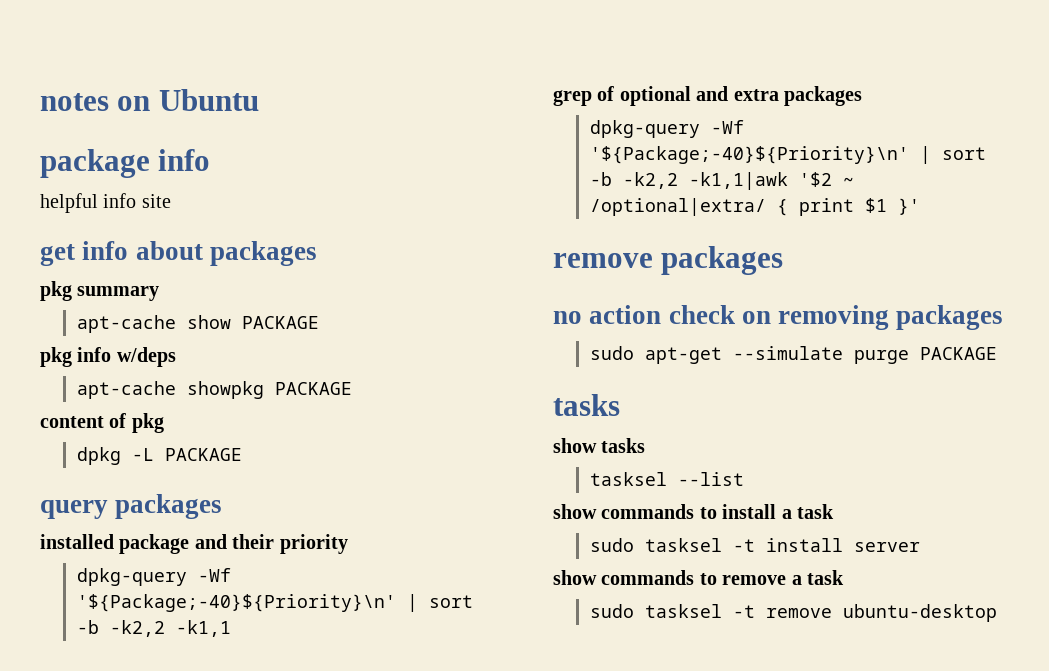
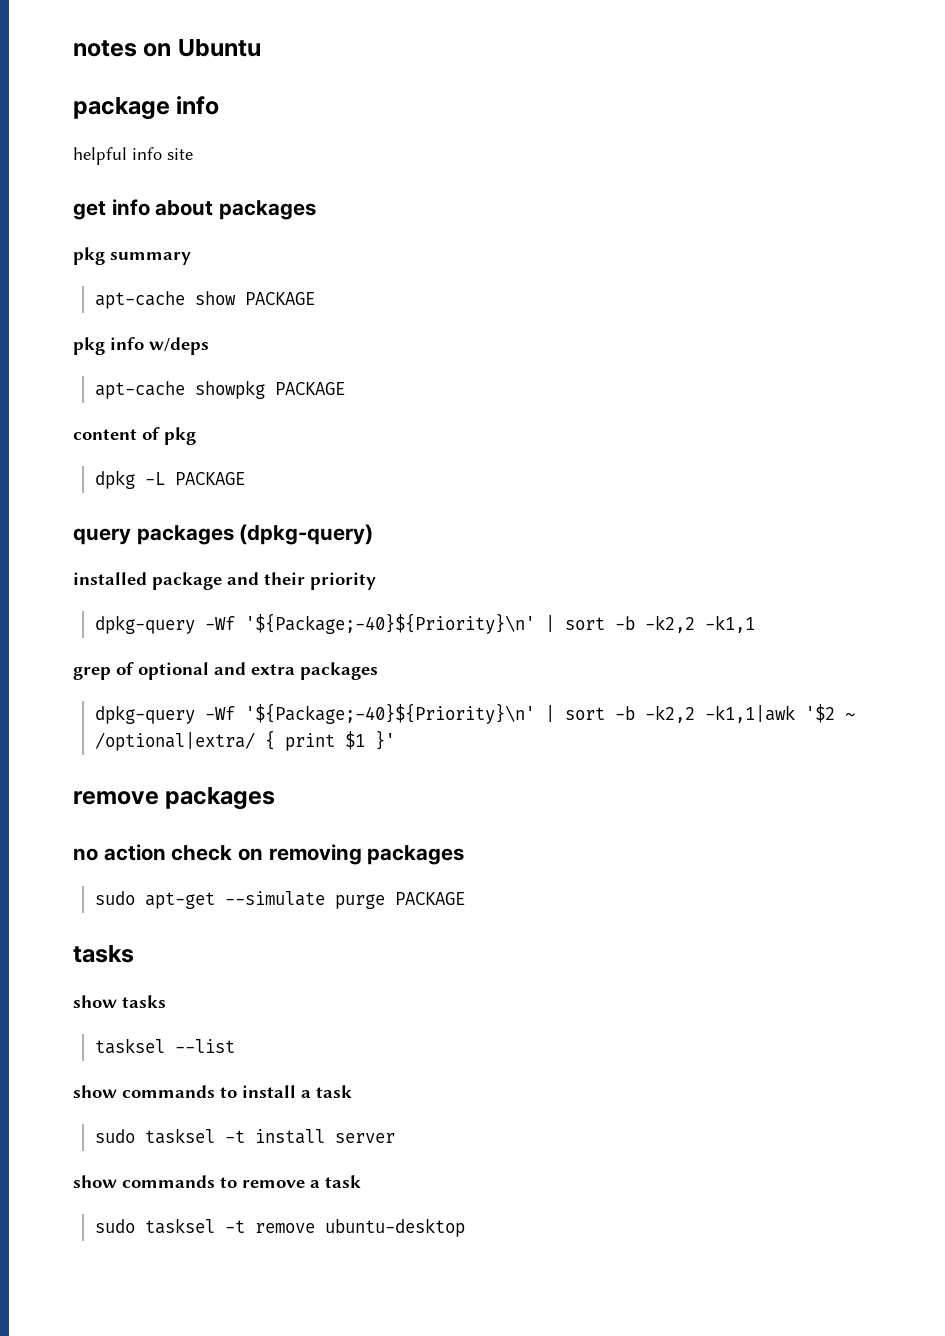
(223, 506) none -> [239,524,374,545] (dpkg-query)

